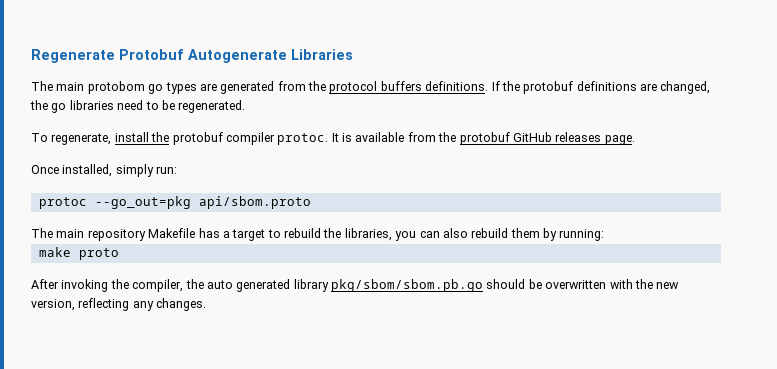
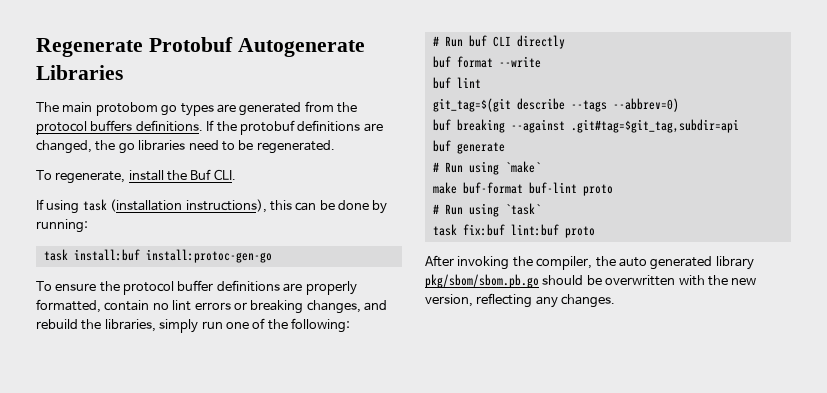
[172,132,635,145] [31,164,178,177] [38,196,311,209] [31,228,605,241] [38,247,71,257] protobuf compiler protoc. It is available from the protobuf GitHub releases page. // Once installed, simply run: // protoc --go_out=pkg api/sbom.proto // The main repository Makefile has a target to rebuild the libraries, you can also rebuild them by running: // make -> [190,169,236,180] [36,199,388,214] [36,219,88,233] [43,249,272,263] [36,280,357,295] [36,299,387,314] [36,318,350,333] [432,35,565,49] [432,56,541,68] [432,77,481,89] [432,98,679,112] [432,119,739,133] [432,140,505,154] [432,161,541,175] [432,182,613,196] [432,203,541,217] [432,224,559,236] Buf CLI. // If using task (installation instructions), this can be done by running: // task install:buf install:protoc-gen-go // To ensure the protocol buffer definitions are properly formatted, contain no lint errors or breaking changes, and rebuild the libraries, simply run one of the following: // # Run buf CLI directly // buf format --write // buf lint // git_tag=$(git describe --tags --abbrev=0) // buf breaking --against .git#tag=$git_tag,subdir=api // buf generate // # Run using `make` // make buf-format buf-lint proto // # Run using `task` // task fix:buf lint:buf

